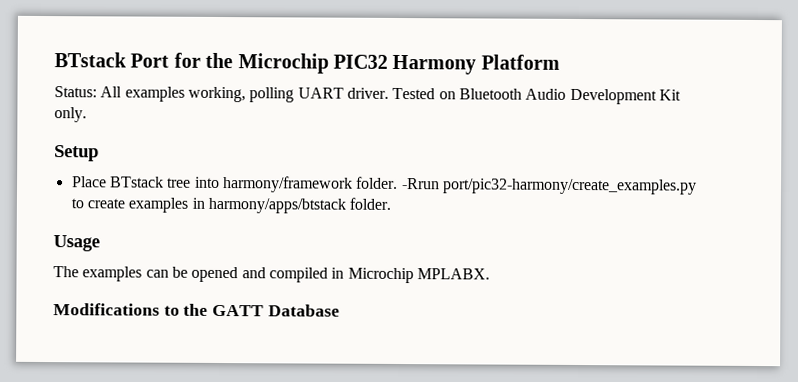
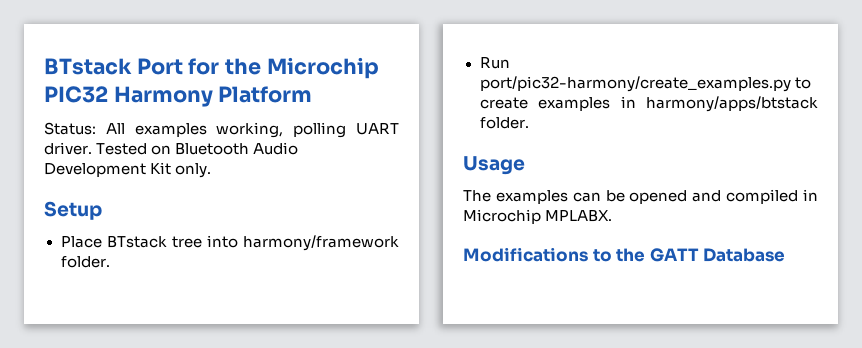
[401,178,440,190] -Rrun -> [479,57,510,69] // Run

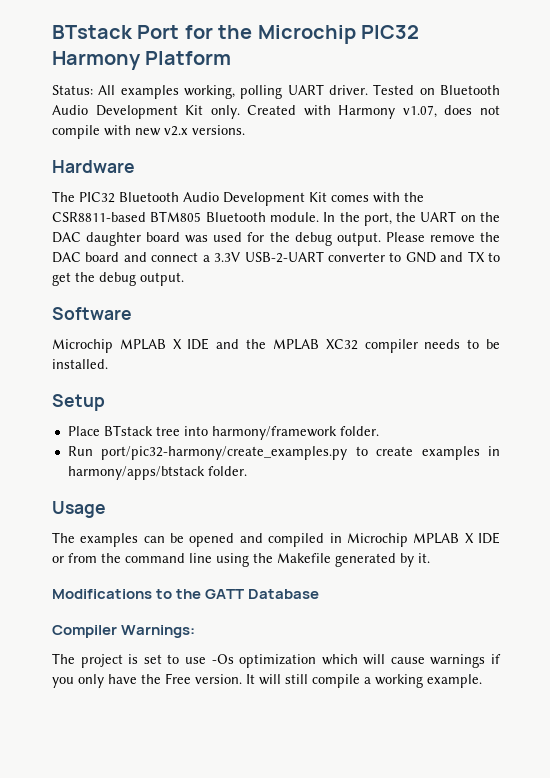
(212, 170) none -> [247,105,500,119] [52,125,245,139] [52,160,135,173] [52,191,424,206] [52,211,501,226] [52,232,500,246] [52,251,501,263] [52,272,184,286] [52,307,132,320] [52,338,500,353] [52,359,108,369] Created with Harmony v1.07, does not compile with new v2.x versions. // Hardware // The PIC32 Bluetooth Audio Development Kit comes with the CSR8811-based BTM805 Bluetooth module. In the port, the UART on the DAC daughter board was used for the debug output. Please remove the DAC board and connect a 3.3V USB-2-UART converter to GND and TX to get the debug output. // Software // Microchip MPLAB X IDE and the MPLAB XC32 compiler needs to be installed.
[545,210,613,222] MPLABX. -> [413,532,501,544] [52,553,430,567] MPLAB X IDE or from the command line using the Makefile generated by it.
(786, 255) none -> [52,625,196,638] [52,653,501,668] [52,673,482,688] // Compiler Warnings: // The project is set to use -Os optimization which will cause warnings if you only have the Free version. It will still compile a working example.

